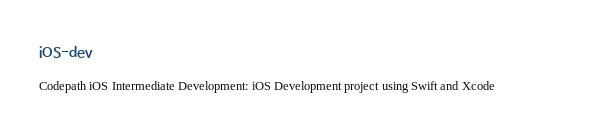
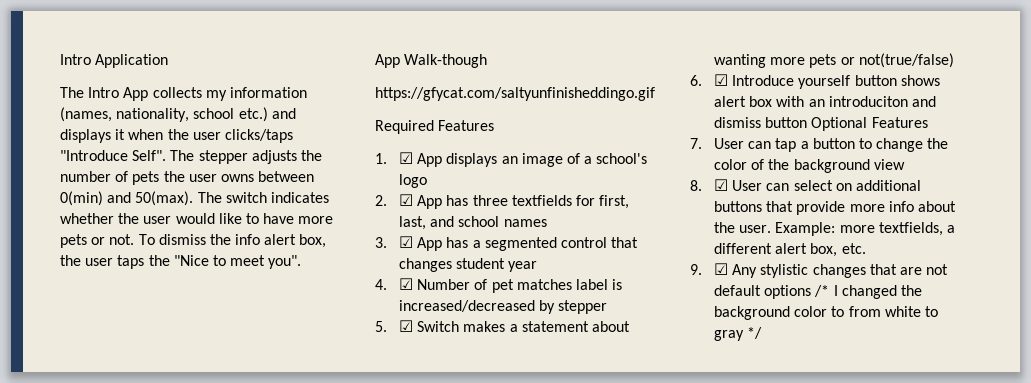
[39,46,93,58] [39,81,495,93] iOS-dev // Codepath iOS Intermediate Development: iOS Development project using Swift and Xcode -> [60,54,169,68] [60,87,307,101] [60,107,296,122] [60,129,293,143] [60,150,322,164] [60,171,315,185] [60,191,329,206] [60,213,334,224] [60,234,327,248] [60,255,302,269] [375,54,488,68] [375,87,655,101] [375,120,495,134] [375,152,648,167] [399,174,428,188] [375,194,630,209] [399,216,547,230] [375,236,639,251] [399,258,538,272] [375,278,623,293] [399,300,608,314] [375,320,630,332] [714,53,954,68] [690,74,940,89] [714,96,936,107] [714,117,928,131] [690,138,949,152] [714,159,905,173] [690,179,921,191] [714,201,956,215] [714,222,955,236] [714,243,866,257] [690,263,949,278] [714,285,922,299] [714,306,938,320] [714,327,763,341] Intro Application // The Intro App collects my information (names, nationality, school etc.) and displays it when the user clicks/taps "Introduce Self". The stepper adjusts the number of pets the user owns between 0(min) and 50(max). The switch indicates whether the user would like to have more pets or not. To dismiss the info alert box, the user taps the "Nice to meet you". // App Walk-though // https://gfycat.com/saltyunfinisheddingo.gif // Required Features // 1. ☑ App displays an image of a school's logo // 2. ☑ App has three textfields for first, last, and school names // 3. ☑ App has a segmented control that changes student year // 4. ☑ Number of pet matches label is increased/decreased by stepper // 5. ☑ Switch makes a statement about wanting more pets or not(true/false) // 6. ☑ Introduce yourself button shows alert box with an introduciton and dismiss button Optional Features // 7. User can tap a button to change the color of the background view // 8. ☑ User can select on additional buttons that provide more info about the user. Example: more textfields, a different alert box, etc. // 9. ☑ Any stylistic changes that are not default options /* I changed the background color to from white to gray */

